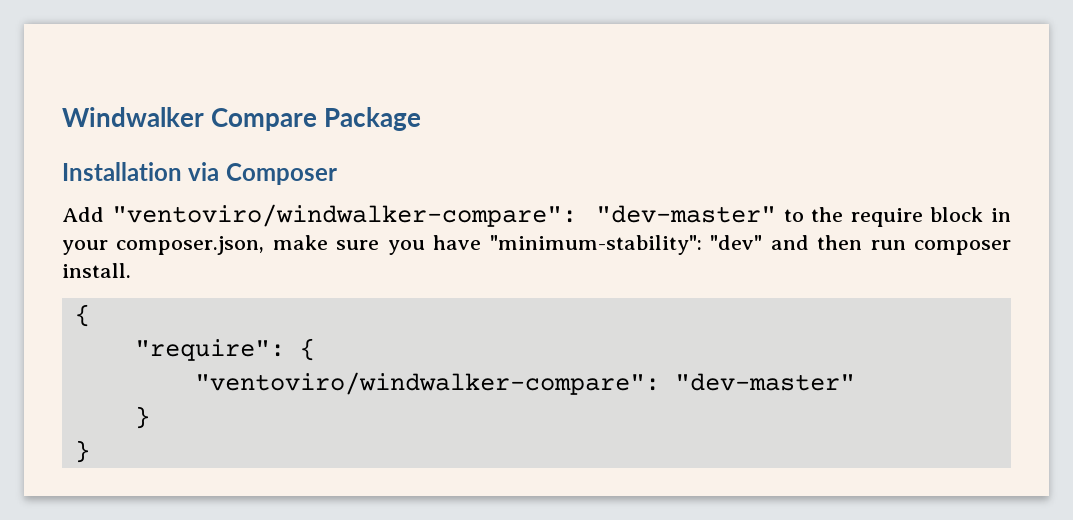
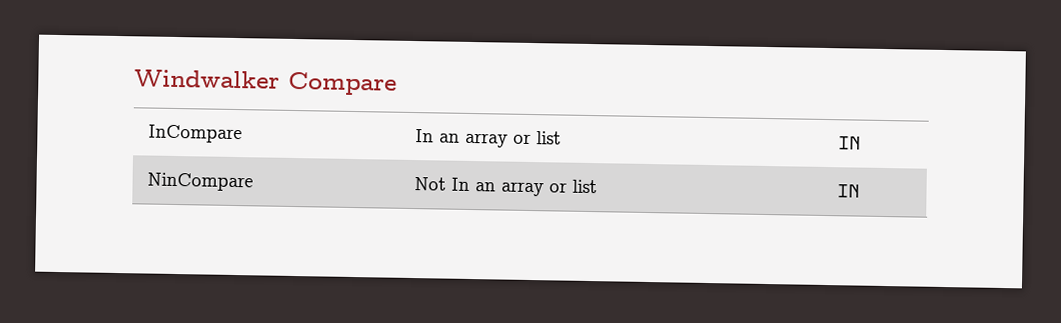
[324,107,422,131] [62,162,337,185] [62,204,1012,227] [62,235,1011,255] [62,263,131,278] [74,304,90,327] [134,338,315,361] [194,372,855,395] [134,406,150,429] [74,440,90,463] Package // Installation via Composer // Add "ventoviro/windwalker-compare": "dev-master" to the require block in your composer.json, make sure you have "minimum-stability": "dev" and then run composer install. // { // "require": { // "ventoviro/windwalker-compare": "dev-master" // } // } -> [147,124,242,144] [414,129,561,148] [837,136,861,150] [146,172,253,192] [413,177,597,197] [836,184,860,198] // InCompare | In an array or list | IN // NinCompare | Not In an array or list | IN

